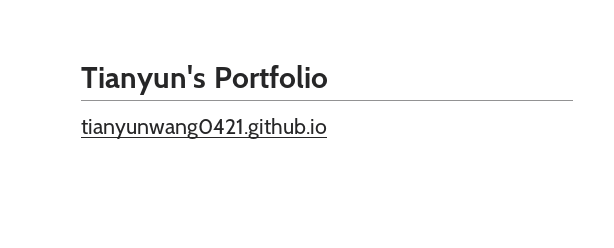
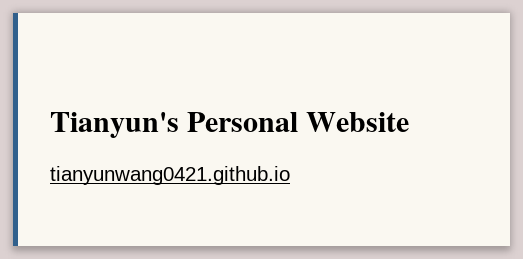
[214,65,329,88] Portfolio -> [187,112,410,132] Personal Website

